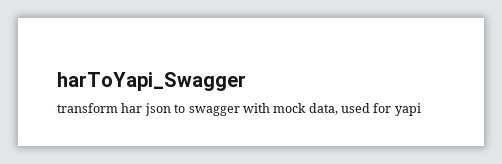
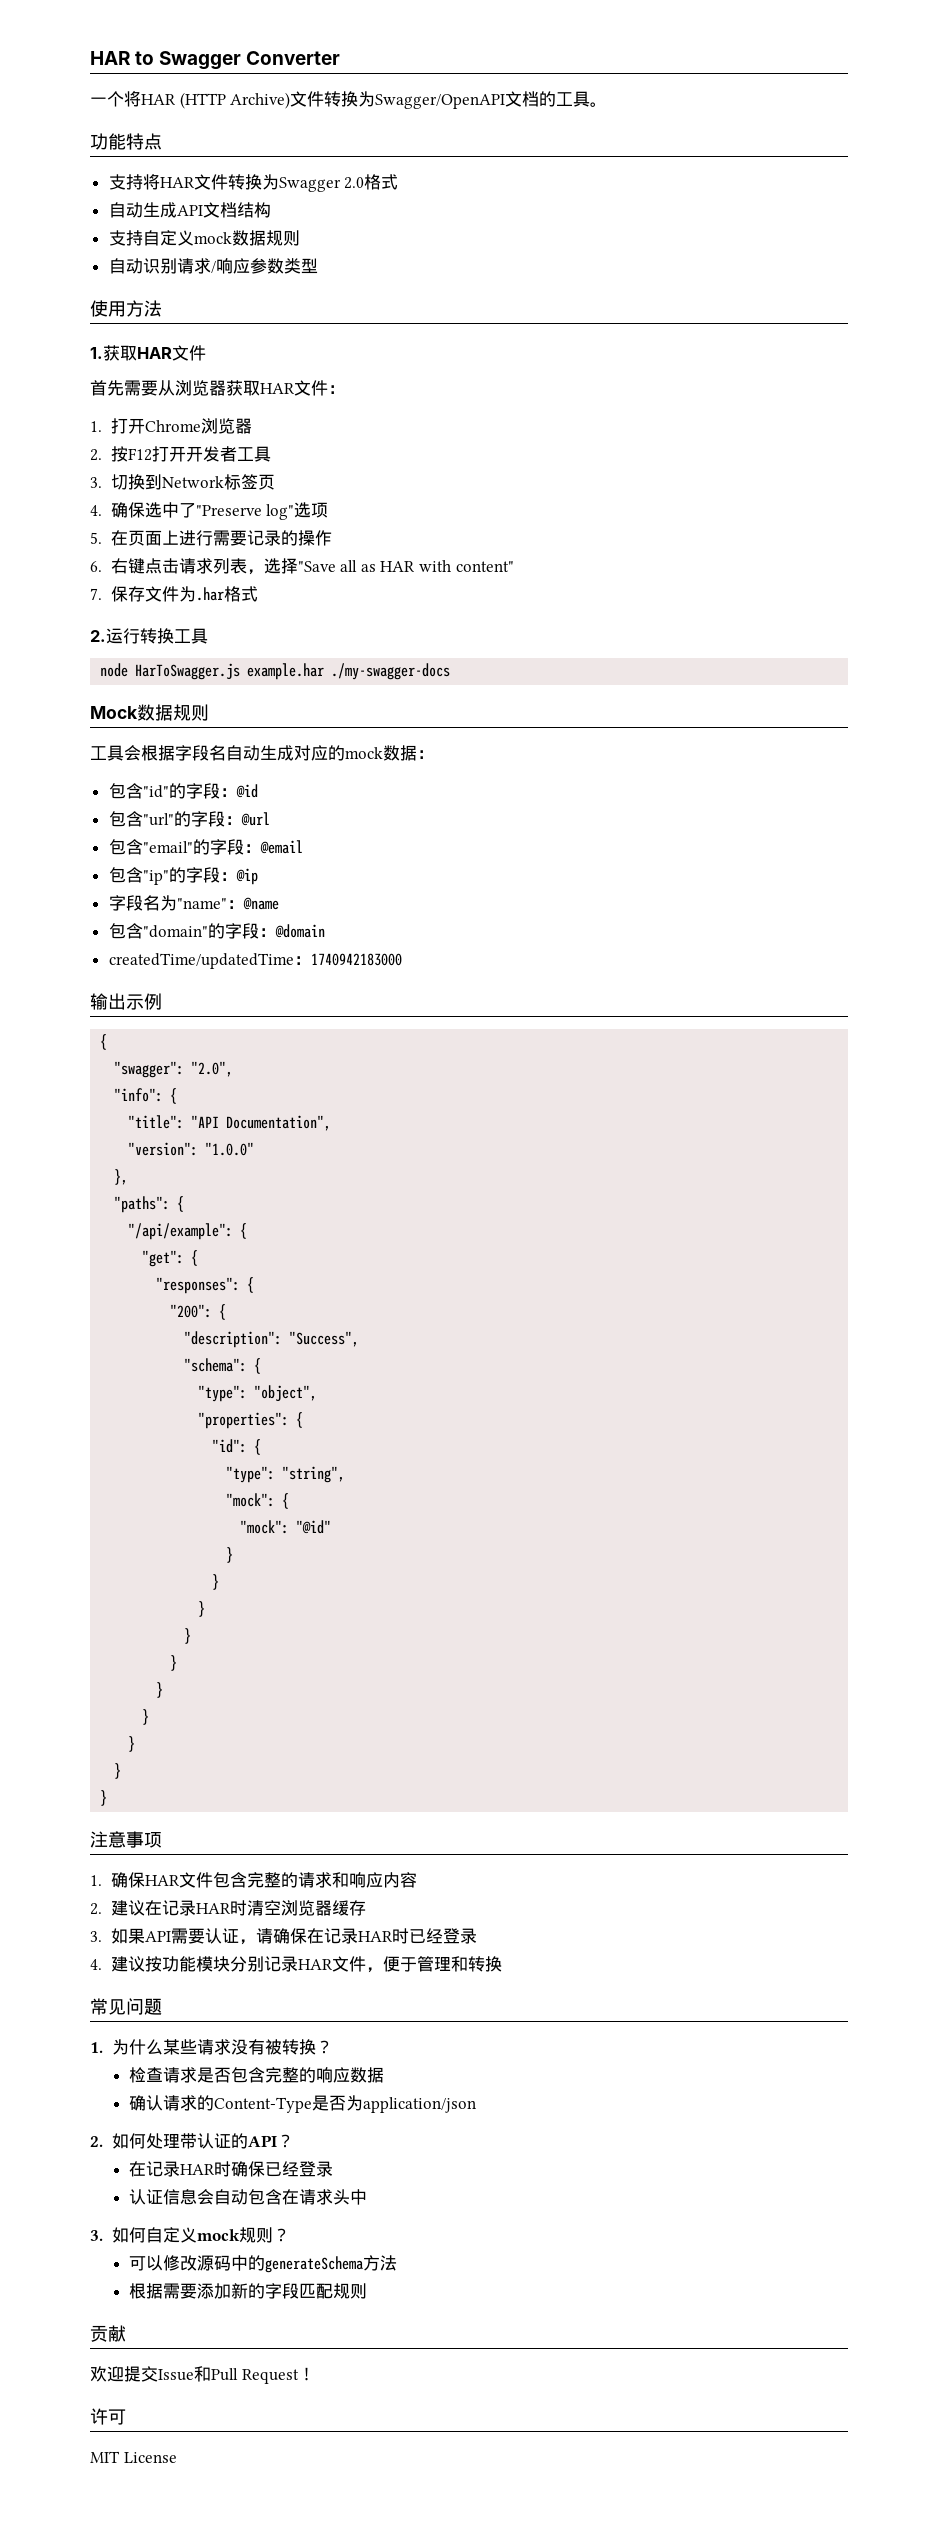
[57,72,246,91] [57,103,421,116] harToYapi_Swagger // transform har json to swagger with mock data, used for yapi -> [90,51,341,70] [90,91,608,109] [90,133,162,150] [108,174,399,192] [108,202,271,218] [108,230,300,246] [108,258,318,274] [90,300,162,317] [90,345,206,361] [90,380,345,396] [90,418,252,434] [90,446,271,462] [90,474,275,490] [90,502,329,520] [90,530,332,546] [90,558,514,575] [90,586,258,602] [90,628,208,644] [100,663,451,680] [90,704,209,721] [90,745,434,761] [108,783,258,799] [108,811,270,827] [108,839,303,855] [108,867,258,885] [108,895,279,911] [108,923,325,939] [108,953,402,969] [90,993,162,1010] [100,1034,108,1050] [114,1061,234,1078] [114,1088,178,1104] [128,1115,332,1131] [128,1142,255,1156] [114,1169,129,1185] [114,1196,185,1213] [128,1223,248,1240] [142,1250,199,1267] [156,1277,255,1294] [170,1304,227,1320] [184,1331,360,1348] [184,1358,262,1374] [198,1385,318,1402] [198,1412,304,1429] [212,1439,262,1455] [226,1466,346,1483] [226,1493,290,1509] [240,1520,332,1534] [226,1547,234,1563] [212,1574,220,1590] [198,1601,206,1617] [184,1628,192,1644] [170,1655,178,1671] [156,1682,164,1698] [142,1709,150,1725] [128,1736,136,1752] [114,1763,122,1779] [100,1790,108,1806] [90,1831,162,1848] [90,1872,417,1888] [90,1900,366,1916] [90,1928,477,1945] [90,1956,502,1973] [90,1998,162,2015] [90,2039,333,2055] [129,2067,385,2083] [129,2095,477,2113] [90,2133,294,2149] [129,2161,334,2177] [129,2189,368,2205] [90,2227,290,2243] [129,2255,398,2273] [129,2283,368,2299] [90,2325,126,2342] [90,2366,315,2384] [90,2408,126,2425] [90,2451,177,2463] HAR to Swagger Converter // 一个将HAR (HTTP Archive)文件转换为Swagger/OpenAPI文档的工具。 // 功能特点 // 支持将HAR文件转换为Swagger 2.0格式 // 自动生成API文档结构 // 支持自定义mock数据规则 // 自动识别请求/响应参数类型 // 使用方法 // 1.获取HAR文件 // 首先需要从浏览器获取HAR文件： // 1.打开Chrome浏览器 // 2.按F12打开开发者工具 // 3.切换到Network标签页 // 4.确保选中了"Preserve log"选项 // 5.在页面上进行需要记录的操作 // 6.右键点击请求列表，选择"Save all as HAR with content" // 7.保存文件为.har格式 // 2.运行转换工具 // node HarToSwagger.js example.har ./my-swagger-docs // Mock数据规则 // 工具会根据字段名自动生成对应的mock数据： // 包含"id"的字段：@id // 包含"url"的字段：@url // 包含"email"的字段：@email // 包含"ip"的字段：@ip // 字段名为"name"：@name // 包含"domain"的字段：@domain // createdTime/updatedTime：1740942183000 // 输出示例 // { // "swagger": "2.0", // "info": { // "title": "API Documentation", // "version": "1.0.0" // }, // "paths": { // "/api/example": { // "get": { // "responses": { // "200": { // "description": "Success", // "schema": { // "type": "object", // "properties": { // "id": { // "type": "string", // "mock": { // "mock": "@id" // } // } // } // } // } // } // } // } // } // } // 注意事项 // 1.确保HAR文件包含完整的请求和响应内容 // 2.建议在记录HAR时清空浏览器缓存 // 3.如果API需要认证，请确保在记录HAR时已经登录 // 4.建议按功能模块分别记录HAR文件，便于管理和转换 // 常见问题 // 1.为什么某些请求没有被转换？ // 检查请求是否包含完整的响应数据 // 确认请求的Content-Type是否为application/json // 2.如何处理带认证的API？ // 在记录HAR时确保已经登录 // 认证信息会自动包含在请求头中 // 3.如何自定义mock规则？ // 可以修改源码中的generateSchema方法 // 根据需要添加新的字段匹配规则 // 贡献 // 欢迎提交Issue和Pull Request！ // 许可 // MIT License

